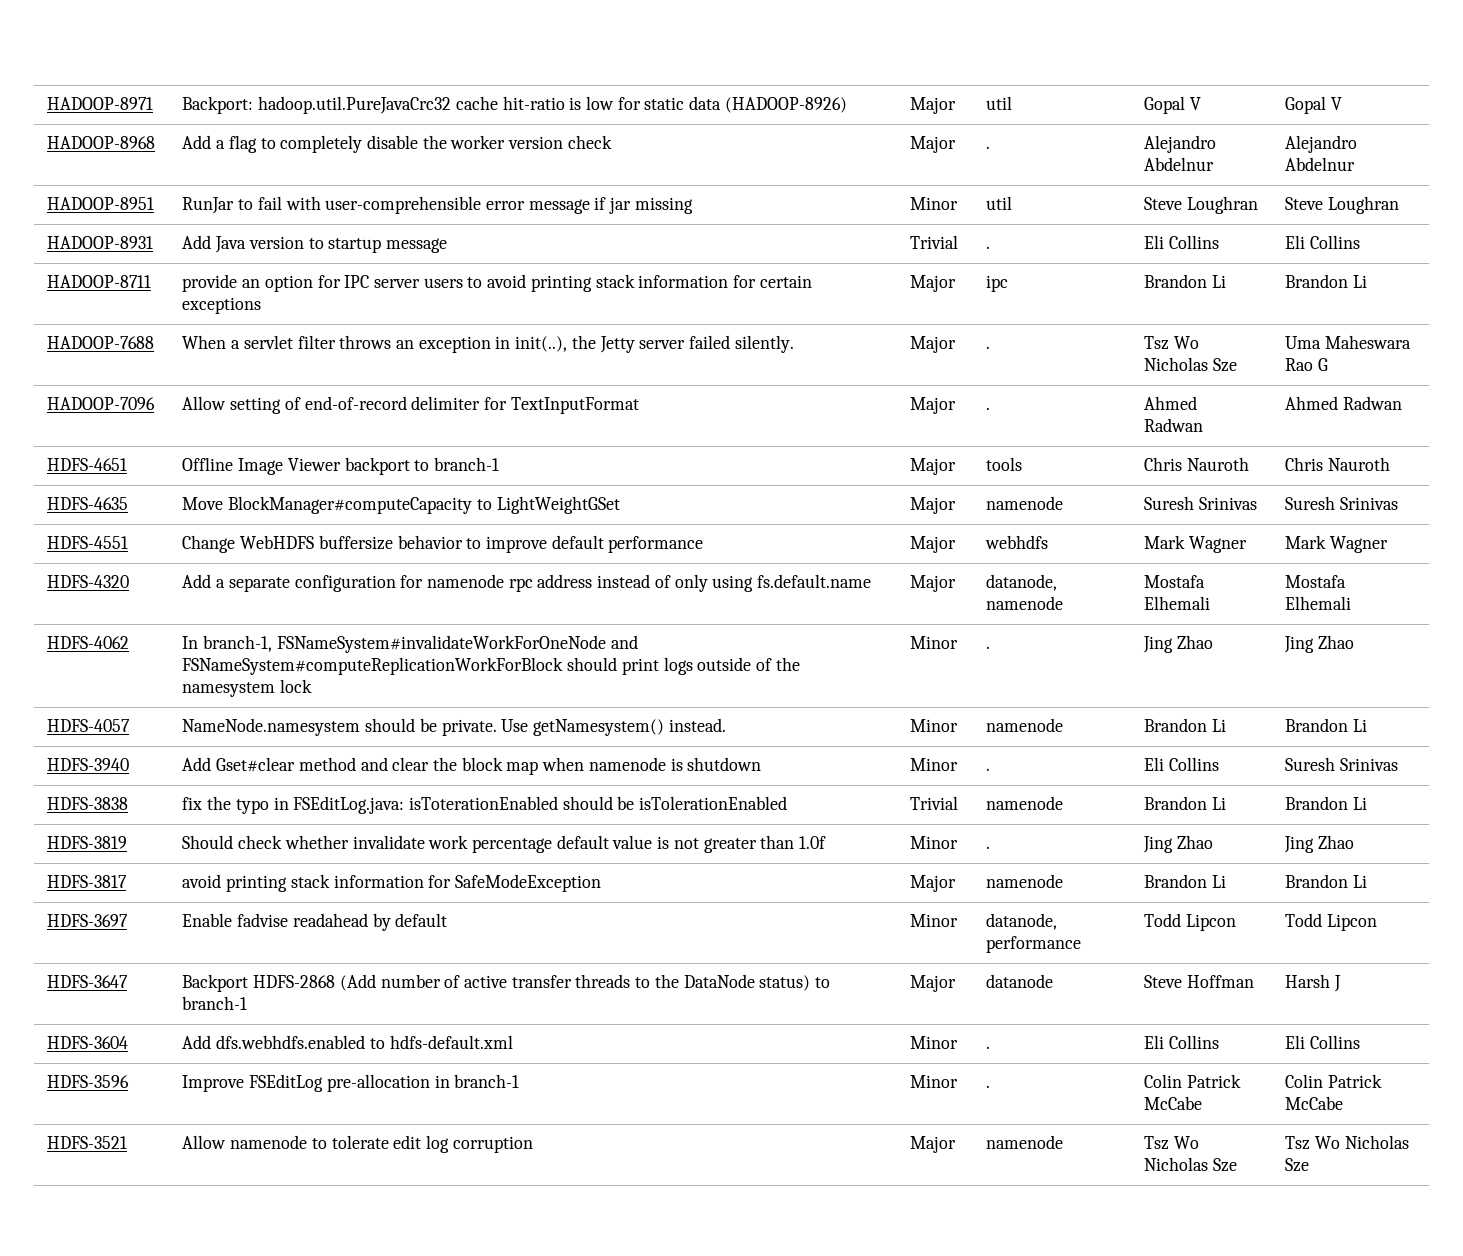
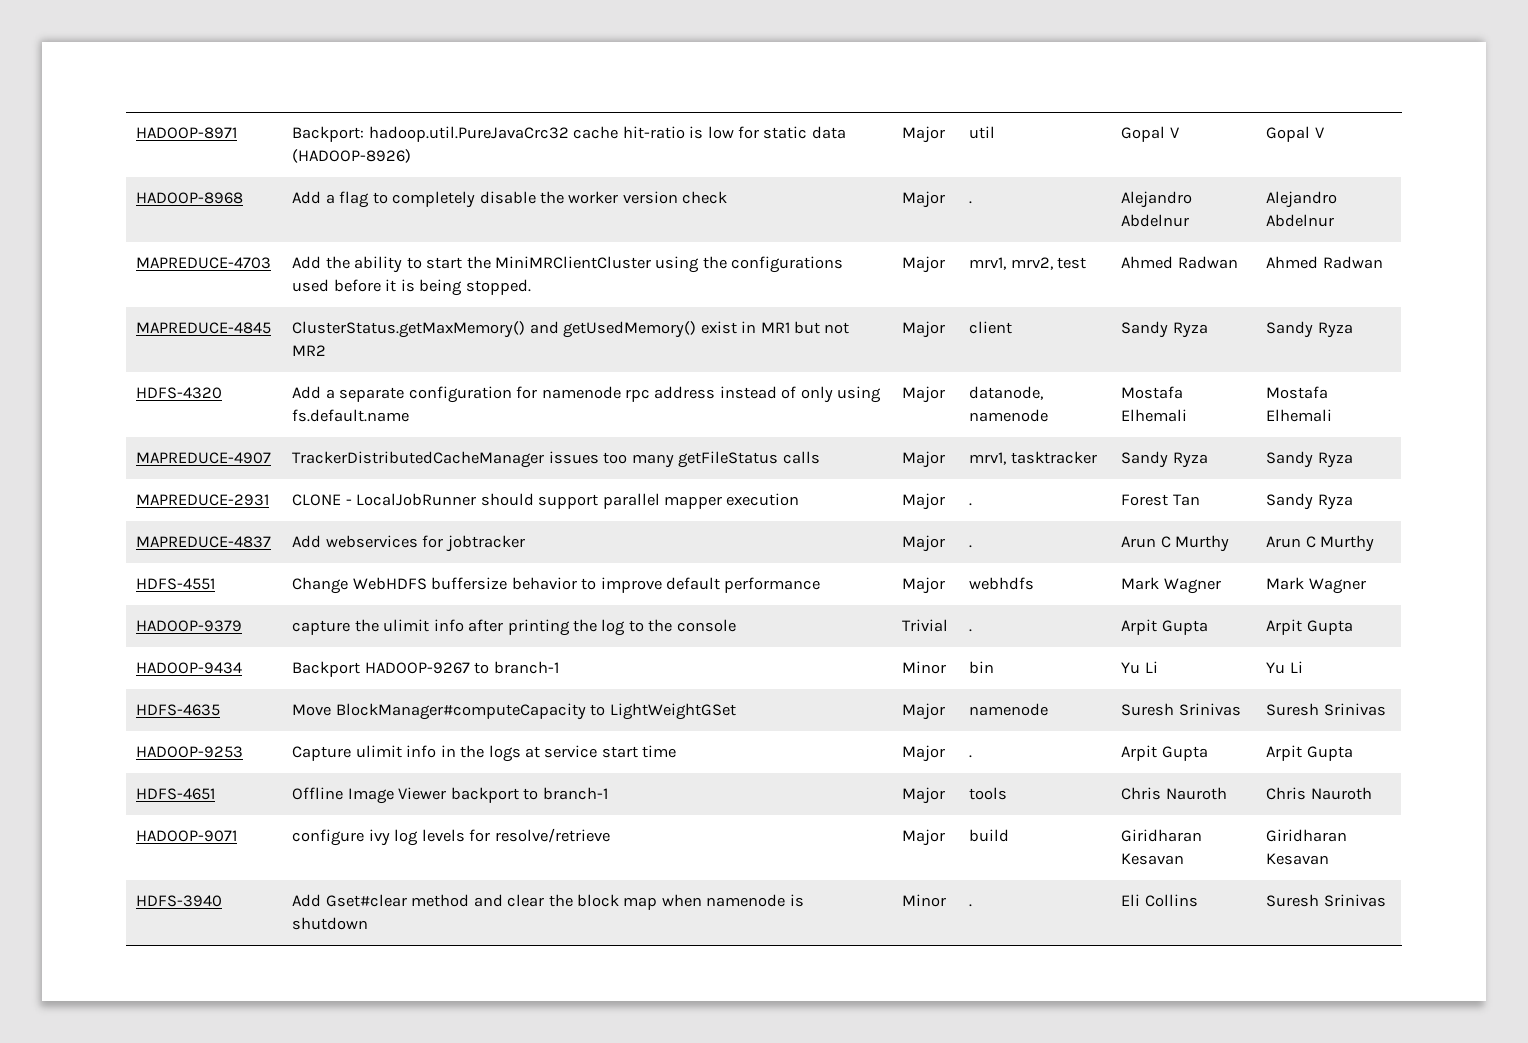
[47,197,155,210] [182,196,693,214] [910,197,959,210] [986,196,1013,210] [1144,196,1259,214] [1285,196,1400,214] [47,236,154,249] [182,235,448,253] [910,235,959,249] [986,246,991,249] [1144,235,1220,249] [1285,235,1361,249] [47,275,152,288] [182,274,812,292] [182,297,262,314] [910,275,957,292] [986,275,1009,292] [1144,274,1227,288] [1285,274,1368,288] [47,336,155,349] [182,335,794,353] [910,336,957,353] [986,346,991,349] [1144,336,1200,350] [1144,357,1238,372] [1285,335,1412,349] [1285,358,1329,371] [47,397,156,410] [182,396,639,414] [910,397,957,414] [986,407,991,410] [1144,396,1198,410] [1144,418,1204,432] [1285,396,1403,410] [47,458,128,471] [182,457,500,475] [910,458,957,475] [986,457,1023,471] [1144,457,1250,471] [1285,457,1391,471] [47,497,129,510] [182,496,620,514] [910,497,957,514] [986,496,1064,510] [1144,496,1258,510] [1285,496,1399,510] [47,536,129,549] [182,535,704,553] [910,536,957,553] [985,535,1049,549] [1144,535,1248,553] [1285,535,1389,553] HADOOP-8951 | RunJar to fail with user-comprehensible error message if jar missing | Minor | util | Steve Loughran | Steve Loughran // HADOOP-8931 | Add Java version to startup message | Trivial | . | Eli Collins | Eli Collins // HADOOP-8711 | provide an option for IPC server users to avoid printing stack information for certain exceptions | Major | ipc | Brandon Li | Brandon Li // HADOOP-7688 | When a servlet filter throws an exception in init(..), the Jetty server failed silently. | Major | . | Tsz Wo Nicholas Sze | Uma Maheswara Rao G // HADOOP-7096 | Allow setting of end-of-record delimiter for TextInputFormat | Major | . | Ahmed Radwan | Ahmed Radwan // HDFS-4651 | Offline Image Viewer backport to branch-1 | Major | tools | Chris Nauroth | Chris Nauroth // HDFS-4635 | Move BlockManager#computeCapacity to LightWeightGSet | Major | namenode | Suresh Srinivas | Suresh Srinivas // HDFS-4551 | Change WebHDFS buffersize behavior to improve default performance | Major | webhdfs | Mark Wagner | Mark Wagner -> [136,257,272,269] [292,256,844,273] [292,279,531,296] [902,256,946,273] [969,257,1087,270] [1121,256,1238,269] [1266,256,1383,269] [136,322,272,334] [292,321,850,338] [292,345,327,356] [902,321,946,338] [969,321,1013,334] [1121,321,1208,338] [1266,321,1353,338] MAPREDUCE-4703 | Add the ability to start the MiniMRClientCluster using the configurations used before it is being stopped. | Major | mrv1, mrv2, test | Ahmed Radwan | Ahmed Radwan // MAPREDUCE-4845 | ClusterStatus.getMaxMemory() and getUsedMemory() exist in MR1 but not MR2 | Major | client | Sandy Ryza | Sandy Ryza
[47,636,130,649] [182,635,638,653] [182,657,800,675] [182,679,313,697] [910,636,959,649] [986,646,991,649] [1143,635,1214,653] [1284,635,1355,653] [47,719,131,732] [182,718,726,736] [910,719,959,732] [986,718,1064,732] [1144,718,1227,732] [1285,718,1368,732] HDFS-4062 | In branch-1, FSNameSystem#invalidateWorkForOneNode and FSNameSystem#computeReplicationWorkForBlock should print logs outside of the namesystem lock | Minor | . | Jing Zhao | Jing Zhao // HDFS-4057 | NameNode.namesystem should be private. Use getNamesystem() instead. | Minor | namenode | Brandon Li | Brandon Li -> [136,452,272,464] [292,451,820,468] [902,451,946,468] [969,451,1097,465] [1121,451,1208,468] [1266,451,1353,468] [136,494,270,506] [292,493,800,509] [902,493,946,510] [969,503,973,506] [1121,494,1200,506] [1266,493,1353,510] [136,536,272,548] [292,535,525,552] [902,535,946,552] [969,545,973,548] [1121,535,1230,552] [1266,535,1375,552] [136,578,216,590] [292,577,821,594] [902,577,946,594] [969,577,1035,590] [1121,577,1221,594] [1266,577,1366,594] [136,620,243,632] [292,619,736,636] [902,619,949,632] [969,629,973,632] [1121,619,1208,635] [1266,619,1353,635] [136,662,243,674] [292,661,559,677] [902,661,947,674] [969,661,995,674] [1121,661,1158,674] [1266,661,1303,674] [136,704,221,716] [292,703,736,720] [902,703,946,720] [969,703,1049,716] [1121,703,1241,716] [1266,703,1386,716] [136,746,244,758] [292,745,677,762] [902,745,946,762] [969,755,973,758] [1121,745,1208,761] [1266,745,1353,761] [136,788,216,800] [292,787,608,804] [902,787,946,804] [969,787,1008,800] [1121,787,1227,800] [1266,787,1372,800] [136,830,238,842] [292,828,610,846] [902,829,946,846] [969,829,1010,842] [1121,829,1203,842] [1121,853,1185,865] [1266,829,1348,842] [1266,853,1330,865] MAPREDUCE-4907 | TrackerDistributedCacheManager issues too many getFileStatus calls | Major | mrv1, tasktracker | Sandy Ryza | Sandy Ryza // MAPREDUCE-2931 | CLONE - LocalJobRunner should support parallel mapper execution | Major | . | Forest Tan | Sandy Ryza // MAPREDUCE-4837 | Add webservices for jobtracker | Major | . | Arun C Murthy | Arun C Murthy // HDFS-4551 | Change WebHDFS buffersize behavior to improve default performance | Major | webhdfs | Mark Wagner | Mark Wagner // HADOOP-9379 | capture the ulimit info after printing the log to the console | Trivial | . | Arpit Gupta | Arpit Gupta // HADOOP-9434 | Backport HADOOP-9267 to branch-1 | Minor | bin | Yu Li | Yu Li // HDFS-4635 | Move BlockManager#computeCapacity to LightWeightGSet | Major | namenode | Suresh Srinivas | Suresh Srinivas // HADOOP-9253 | Capture ulimit info in the logs at service start time | Major | . | Arpit Gupta | Arpit Gupta // HDFS-4651 | Offline Image Viewer backport to branch-1 | Major | tools | Chris Nauroth | Chris Nauroth // HADOOP-9071 | configure ivy log levels for resolve/retrieve | Major | build | Giridharan Kesavan | Giridharan Kesavan
[47,797,129,810] [182,796,788,814] [910,796,959,810] [986,796,1064,810] [1144,796,1227,810] [1285,796,1368,810] [47,836,128,849] [182,835,827,853] [910,836,959,849] [986,846,991,849] [1143,835,1214,853] [1284,835,1355,853] [47,875,128,888] [182,874,602,892] [910,875,957,892] [986,874,1064,888] [1144,874,1227,888] [1285,874,1368,888] [47,914,129,927] [182,913,448,931] [910,914,959,927] [986,913,1058,930] [986,936,1082,953] [1144,913,1237,931] [1285,913,1378,931] [47,975,129,988] [182,974,831,992] [182,996,248,1010] [910,975,957,992] [986,974,1054,988] [1144,975,1255,988] [1285,974,1342,992] [47,1036,129,1049] [182,1035,513,1049] [910,1036,959,1049] [986,1046,991,1049] [1144,1035,1220,1049] [1285,1035,1361,1049] [47,1075,130,1088] [182,1074,520,1092] [910,1075,959,1088] [986,1085,991,1088] [1144,1074,1242,1088] [1144,1096,1203,1110] [1285,1074,1383,1088] [1285,1096,1344,1110] [47,1136,128,1149] [182,1135,533,1153] [910,1136,957,1153] [986,1135,1064,1149] [1144,1136,1200,1150] [1144,1157,1238,1172] [1285,1135,1409,1150] [1285,1158,1310,1172] // HDFS-3838 | fix the typo in FSEditLog.java: isToterationEnabled should be isTolerationEnabled | Trivial | namenode | Brandon Li | Brandon Li // HDFS-3819 | Should check whether invalidate work percentage default value is not greater than 1.0f | Minor | . | Jing Zhao | Jing Zhao // HDFS-3817 | avoid printing stack information for SafeModeException | Major | namenode | Brandon Li | Brandon Li // HDFS-3697 | Enable fadvise readahead by default | Minor | datanode, performance | Todd Lipcon | Todd Lipcon // HDFS-3647 | Backport HDFS-2868 (Add number of active transfer threads to the DataNode status) to branch-1 | Major | datanode | Steve Hoffman | Harsh J // HDFS-3604 | Add dfs.webhdfs.enabled to hdfs-default.xml | Minor | . | Eli Collins | Eli Collins // HDFS-3596 | Improve FSEditLog pre-allocation in branch-1 | Minor | . | Colin Patrick McCabe | Colin Patrick McCabe // HDFS-3521 | Allow namenode to tolerate edit log corruption | Major | namenode | Tsz Wo Nicholas Sze | Tsz Wo Nicholas Sze -> (1386, 900) none

